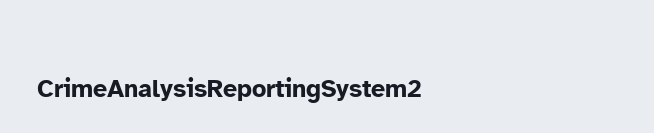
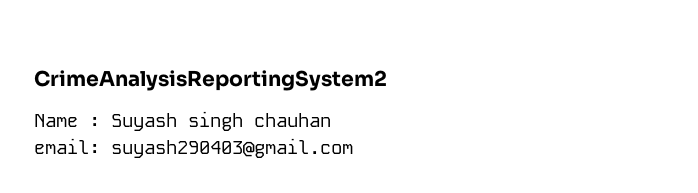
(422, 90) none -> [34,111,331,131] [34,138,353,158] // Name : Suyash singh chauhan // email: suyash290403@gmail.com

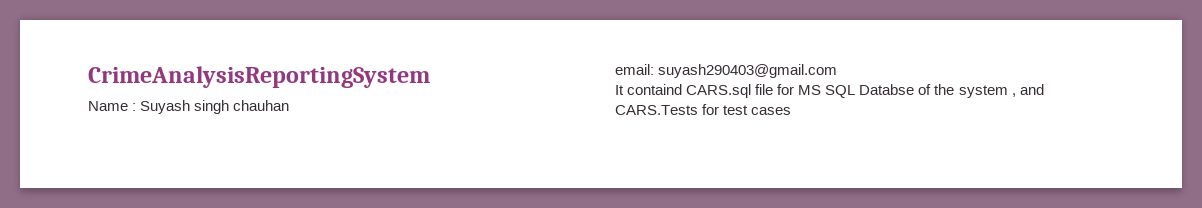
[34,70,387,91] CrimeAnalysisReportingSystem2 -> [88,66,430,88] CrimeAnalysisReportingSystem
(353, 148) none -> [615,84,1044,98] [615,104,792,115] // It containd CARS.sql file for MS SQL Databse of the system , and CARS.Tests for test cases

